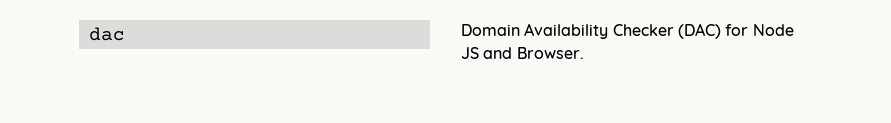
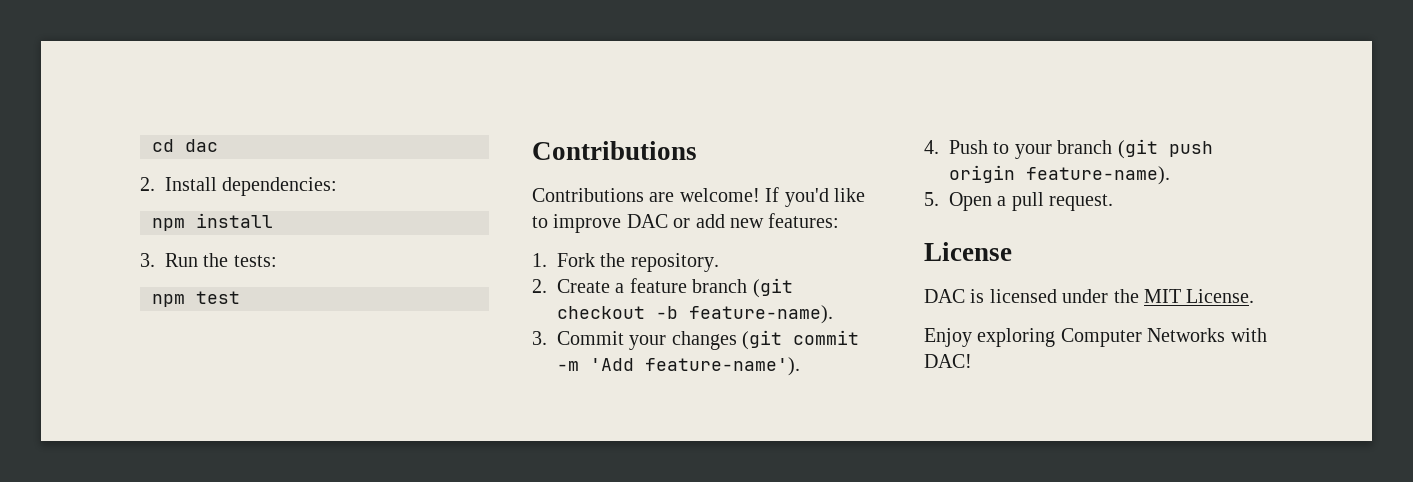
(88, 34) none -> [152,139,174,152] cd
[461,23,794,39] [461,47,584,59] Domain Availability Checker (DAC) for Node JS and Browser. -> [140,177,338,196] [152,213,273,231] [140,253,277,267] [152,291,240,307] [532,141,697,160] [532,187,865,207] [532,213,840,233] [532,253,719,272] [532,278,793,298] [557,305,833,324] [532,330,860,350] [557,357,800,376] [924,139,1213,159] [949,165,1170,185] [924,192,1114,211] [924,242,1012,261] [924,289,1255,303] [924,328,1267,347] [924,354,972,368] 2. Install dependencies: // npm install // 3. Run the tests: // npm test // Contributions // Contributions are welcome! If you'd like to improve DAC or add new features: // 1. Fork the repository. // 2. Create a feature branch (git checkout -b feature-name). // 3. Commit your changes (git commit -m 'Add feature-name'). // 4. Push to your branch (git push origin feature-name). // 5. Open a pull request. // License // DAC is licensed under the MIT License. // Enjoy exploring Computer Networks with DAC!

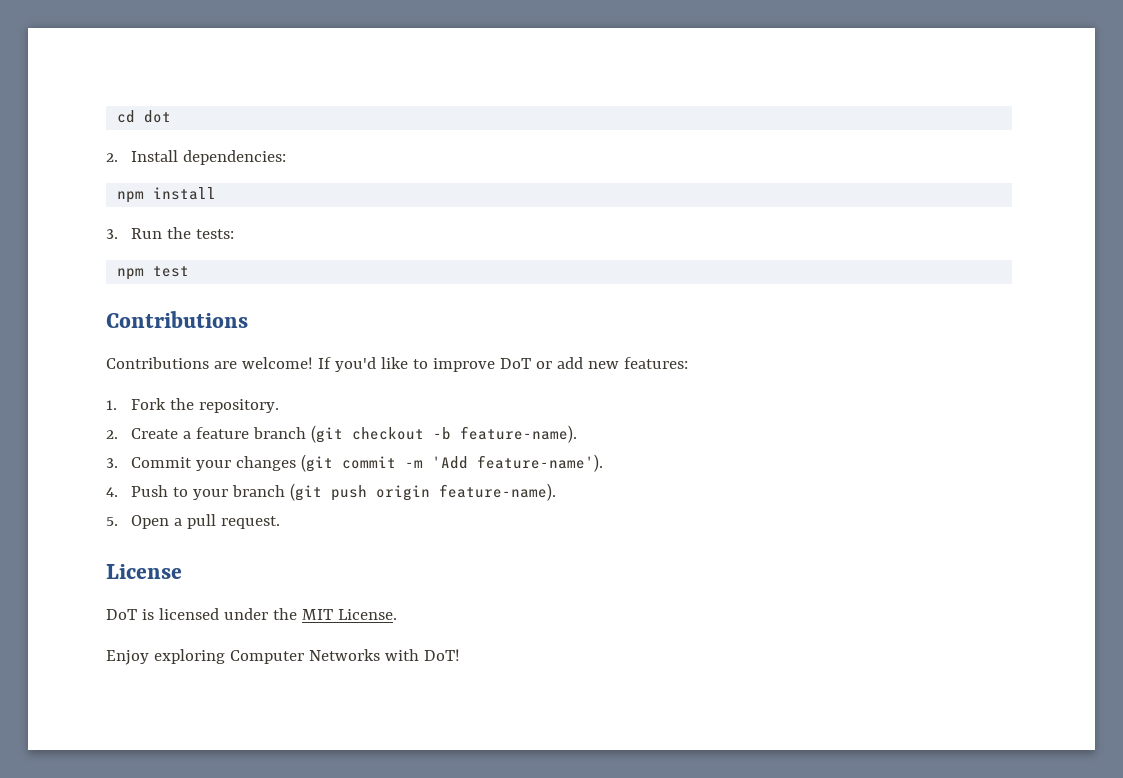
[185,139,218,152] dac -> [144,110,172,123] dot
[626,214,668,228] DAC -> [499,358,531,369] DoT
[924,289,965,303] DAC -> [106,609,137,620] DoT
[924,354,972,368] DAC! -> [423,649,460,661] DoT!

